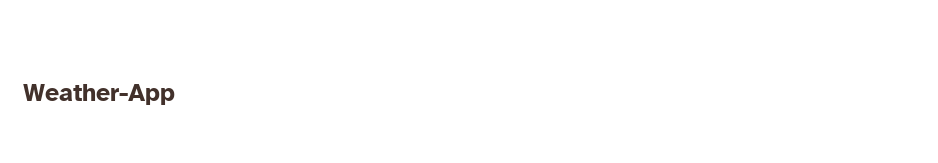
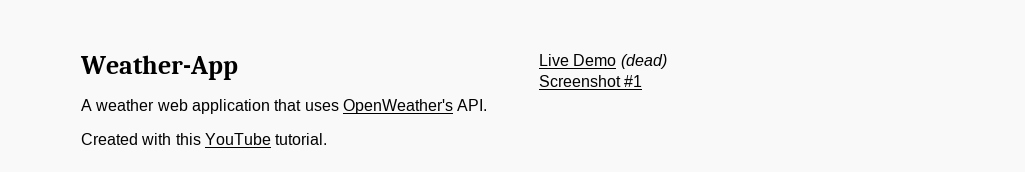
(175, 94) none -> [81,99,488,114] [81,133,328,145] [539,54,667,69] [539,75,643,87] // A weather web application that uses OpenWeather's API. // Created with this YouTube tutorial. // Live Demo (dead) // Screenshot #1

